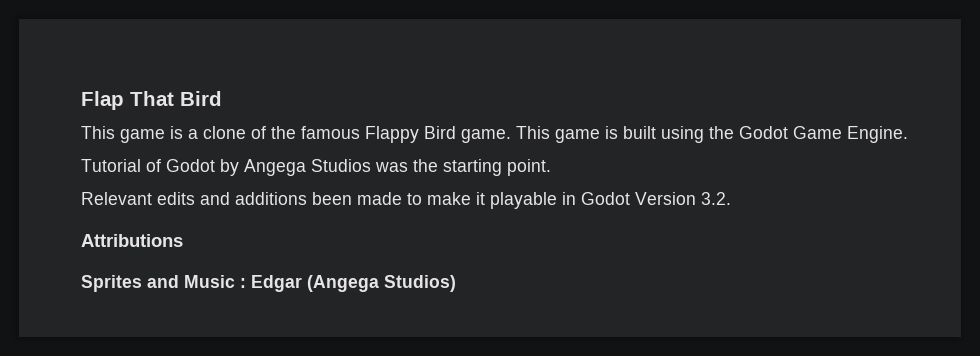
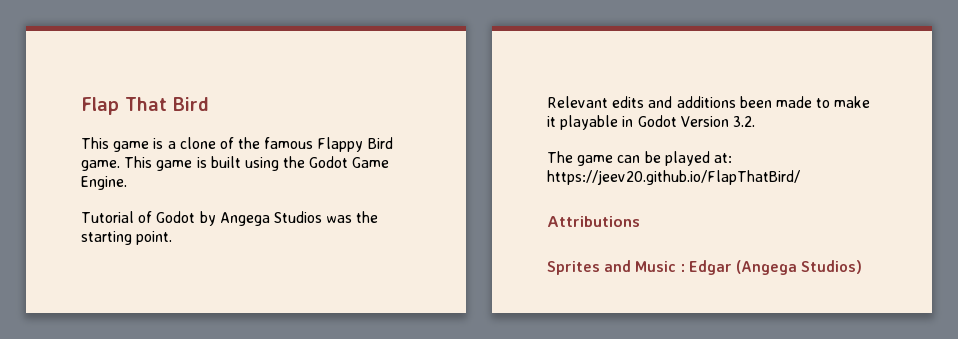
(731, 198) none -> [547,151,732,166] [547,170,800,185] // The game can be played at: https://jeev20.github.io/FlapThatBird/

